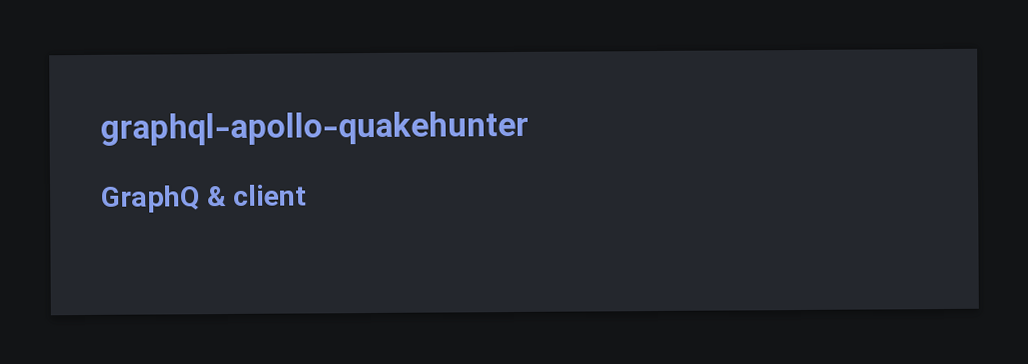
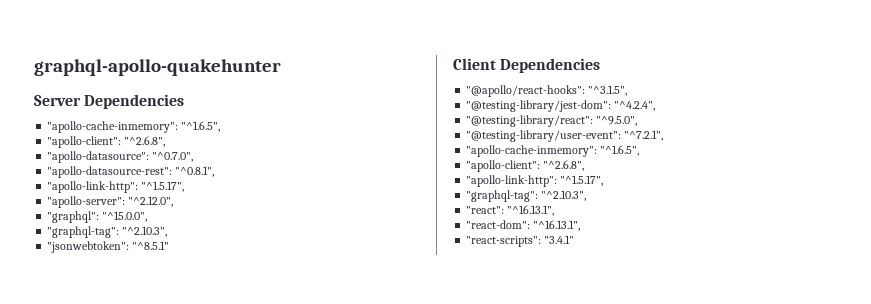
[101,184,308,213] GraphQ & client -> [34,94,185,109] [47,121,221,133] [47,136,166,148] [47,151,194,163] [47,166,215,178] [47,181,185,193] [47,196,174,208] [47,211,148,223] [47,226,168,238] [47,241,170,253] [453,58,601,73] [466,85,628,97] [466,100,656,112] [466,115,638,127] [466,130,664,142] [466,145,640,157] [466,160,585,172] [466,175,604,187] [466,190,587,202] [466,205,555,216] [466,220,581,231] [466,235,575,247] Server Dependencies // "apollo-cache-inmemory": "^1.6.5", // "apollo-client": "^2.6.8", // "apollo-datasource": "^0.7.0", // "apollo-datasource-rest": "^0.8.1", // "apollo-link-http": "^1.5.17", // "apollo-server": "^2.12.0", // "graphql": "^15.0.0", // "graphql-tag": "^2.10.3", // "jsonwebtoken": "^8.5.1" // Client Dependencies // "@apollo/react-hooks": "^3.1.5", // "@testing-library/jest-dom": "^4.2.4", // "@testing-library/react": "^9.5.0", // "@testing-library/user-event": "^7.2.1", // "apollo-cache-inmemory": "^1.6.5", // "apollo-client": "^2.6.8", // "apollo-link-http": "^1.5.17", // "graphql-tag": "^2.10.3", // "react": "^16.13.1", // "react-dom": "^16.13.1", // "react-scripts": "3.4.1"

